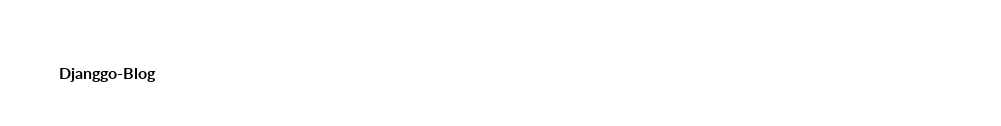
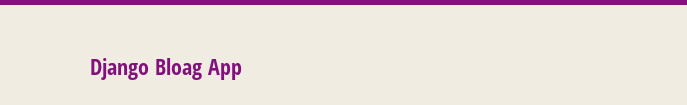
[59,68,156,82] Djanggo-Blog -> [90,58,242,80] Django Bloag App

